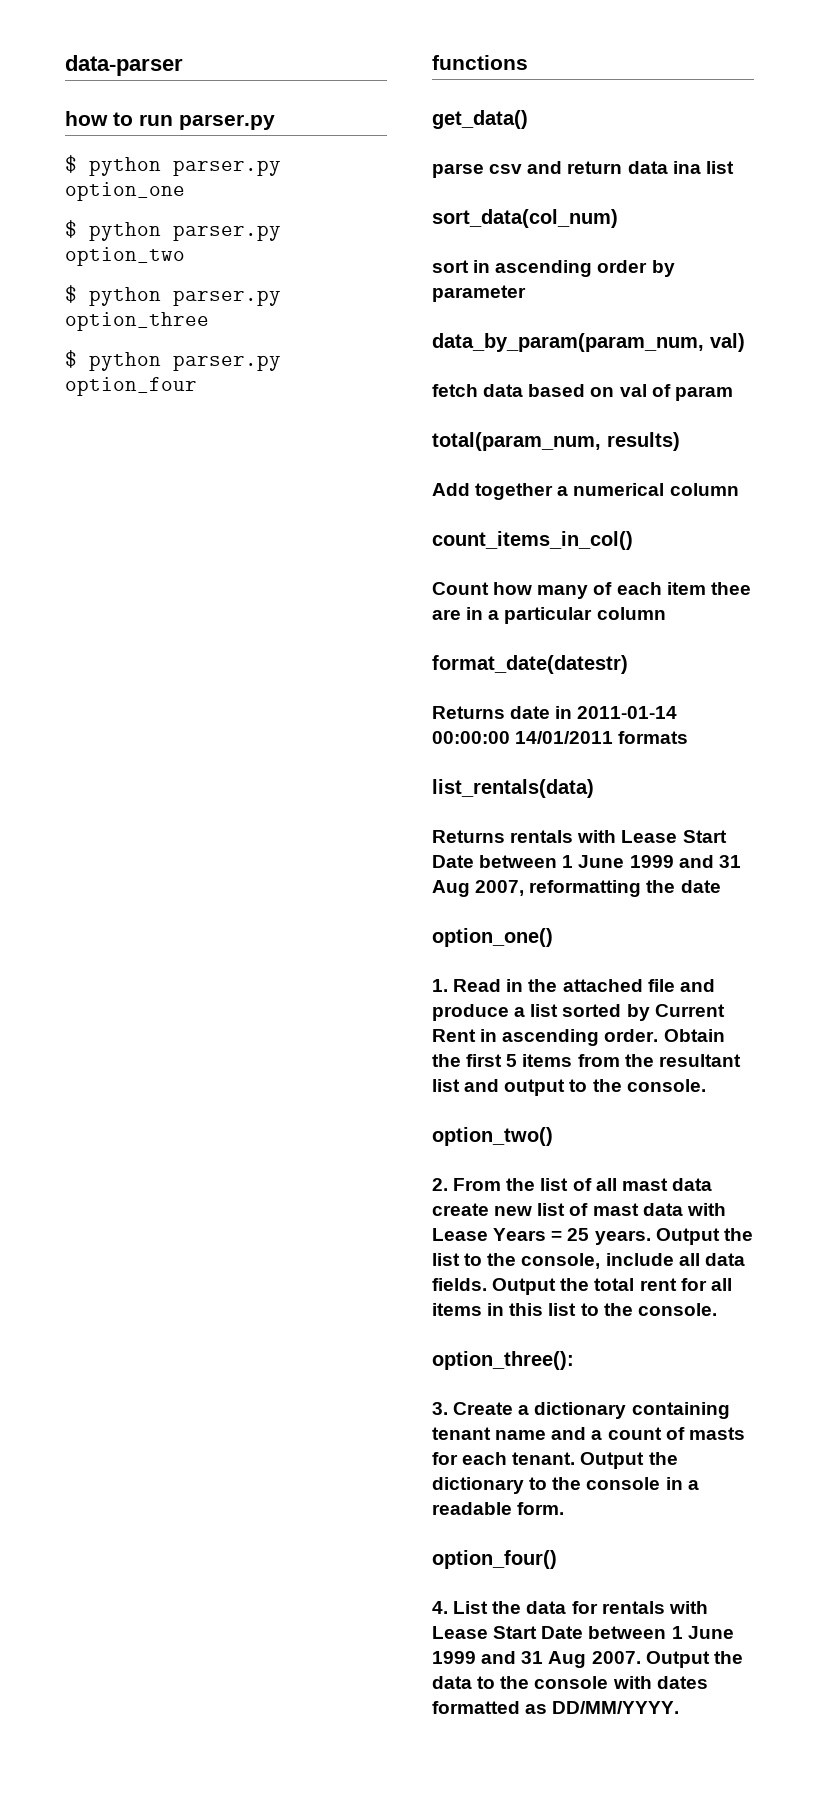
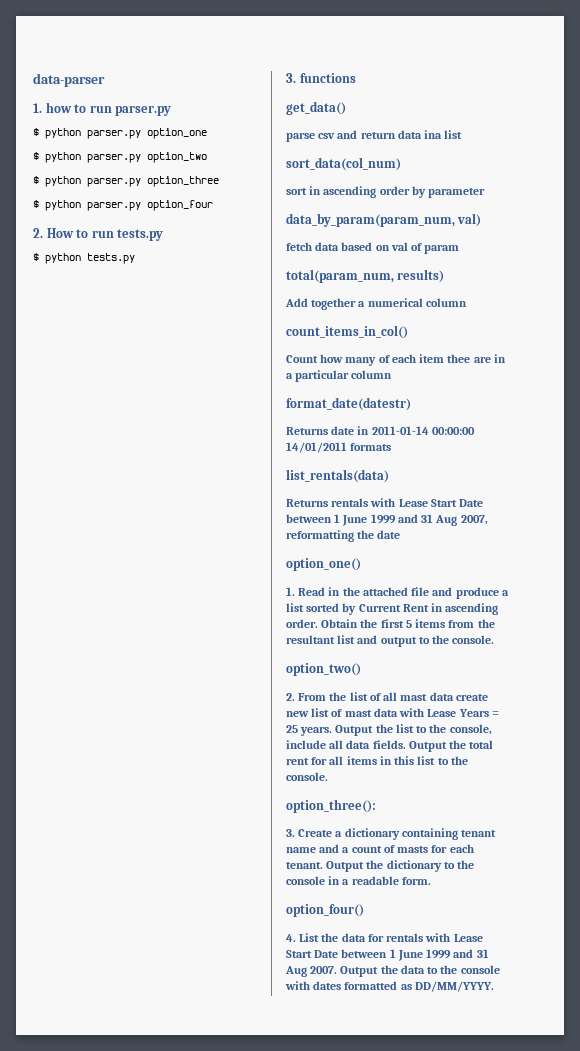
(183, 65) none -> [33,103,42,113] 1.
(197, 386) none -> [33,228,164,241] [33,253,135,264] [286,73,296,83] 2. How to run tests.py // $ python tests.py // 3.

